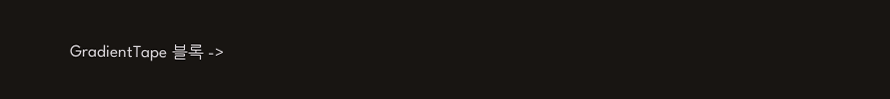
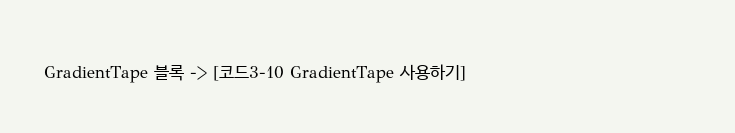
(226, 52) none -> [212,64,466,83] [코드3-10 GradientTape 사용하기]

